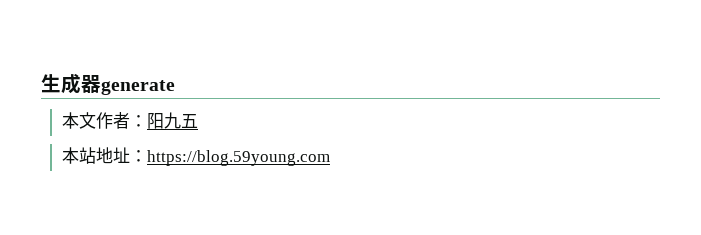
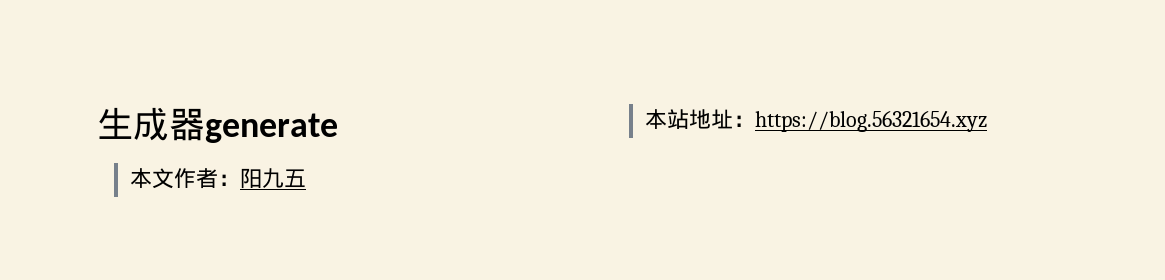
[146,150,330,166] https://blog.59young.com -> [754,111,987,132] https://blog.56321654.xyz

